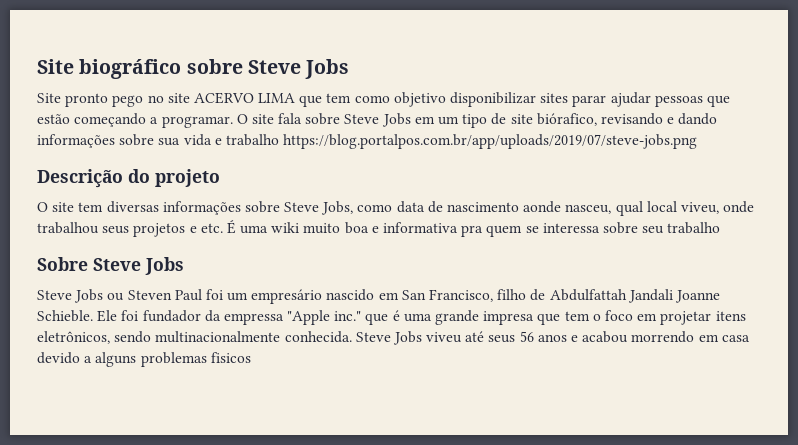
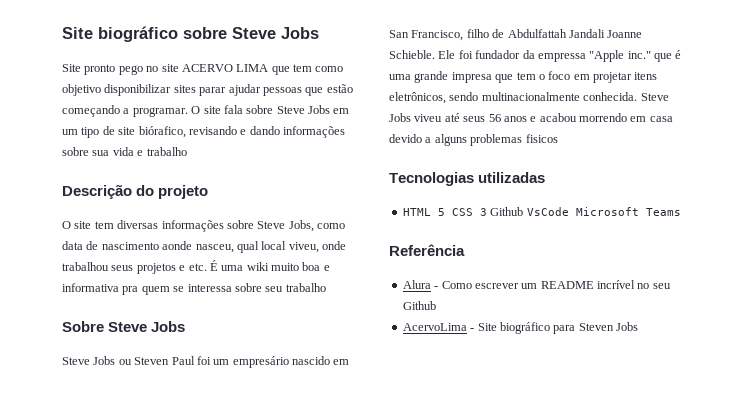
[283,134,698,149] https://blog.portalpos.com.br/app/uploads/2019/07/steve-jobs.png -> (187, 151) none
(251, 357) none -> [389,172,546,186] [402,207,681,216] [389,244,465,256] [402,280,671,289] [402,301,436,310] [402,322,638,334] // Tecnologias utilizadas // HTML 5 CSS 3 Github VsCode Microsoft Teams // Referência // Alura - Como escrever um README incrível no seu Github // AcervoLima - Site biográfico para Steven Jobs

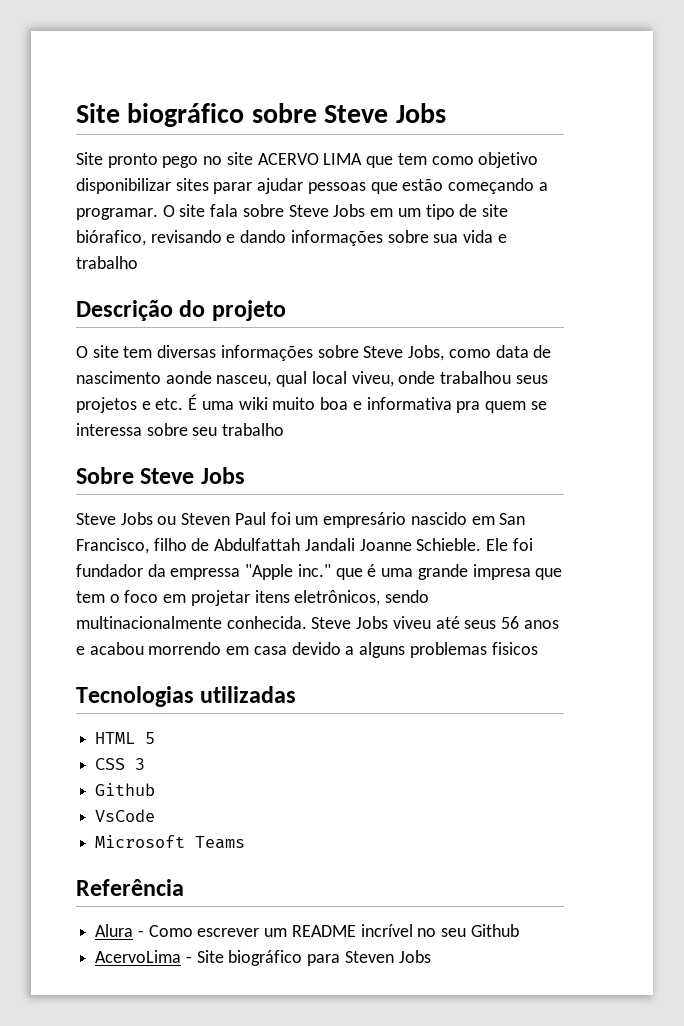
(445, 212) none -> (156, 738) //
[490,207,524,216] Github -> [95,783,156,796] // Github //
(569, 211) none -> (156, 815) //

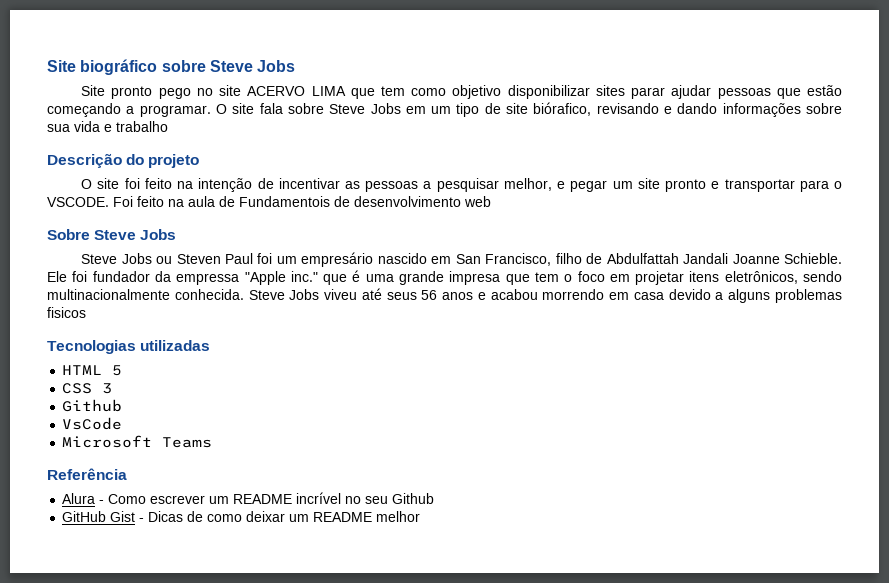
[123,345,552,361] [76,371,548,387] [76,394,547,413] [76,423,285,436] tem diversas informações sobre Steve Jobs, como data de nascimento aonde nasceu, qual local viveu, onde trabalhou seus projetos e etc. É uma wiki muito boa e informativa pra quem se interessa sobre seu trabalho -> [124,178,843,192] [47,196,491,207] foi feito na intenção de incentivar as pessoas a pesquisar melhor, e pegar um site pronto e transportar para o VSCODE. Foi feito na aula de Fundamentois de desenvolvimento web
[95,950,431,966] AcervoLima - Site biográfico para Steven Jobs -> [62,511,421,522] GitHub Gist - Dicas de como deixar um README melhor

